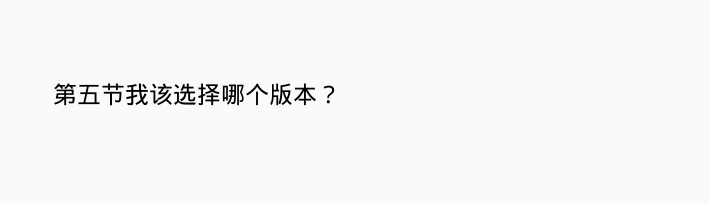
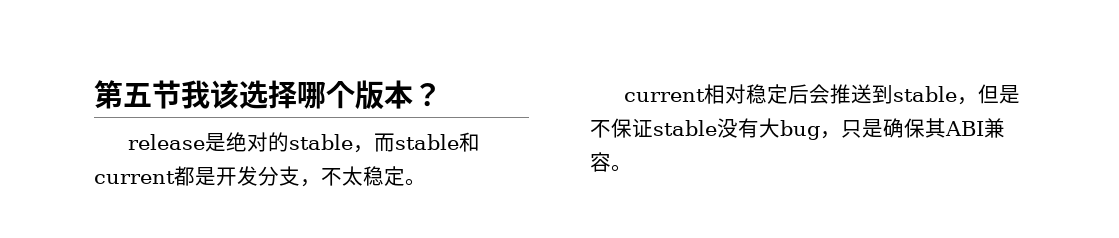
(341, 94) none -> [127,132,480,153] [94,166,426,187] [623,84,1020,105] [590,118,1005,140] [590,152,632,172] // release是绝对的stable，而stable和current都是开发分支，不太稳定。 // current相对稳定后会推送到stable，但是不保证stable没有大bug，只是确保其ABI兼容。

